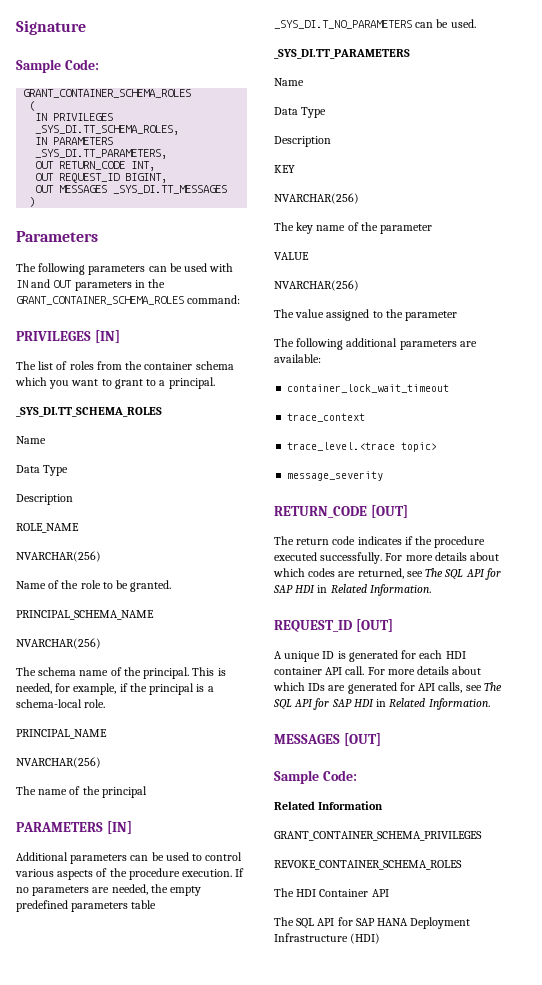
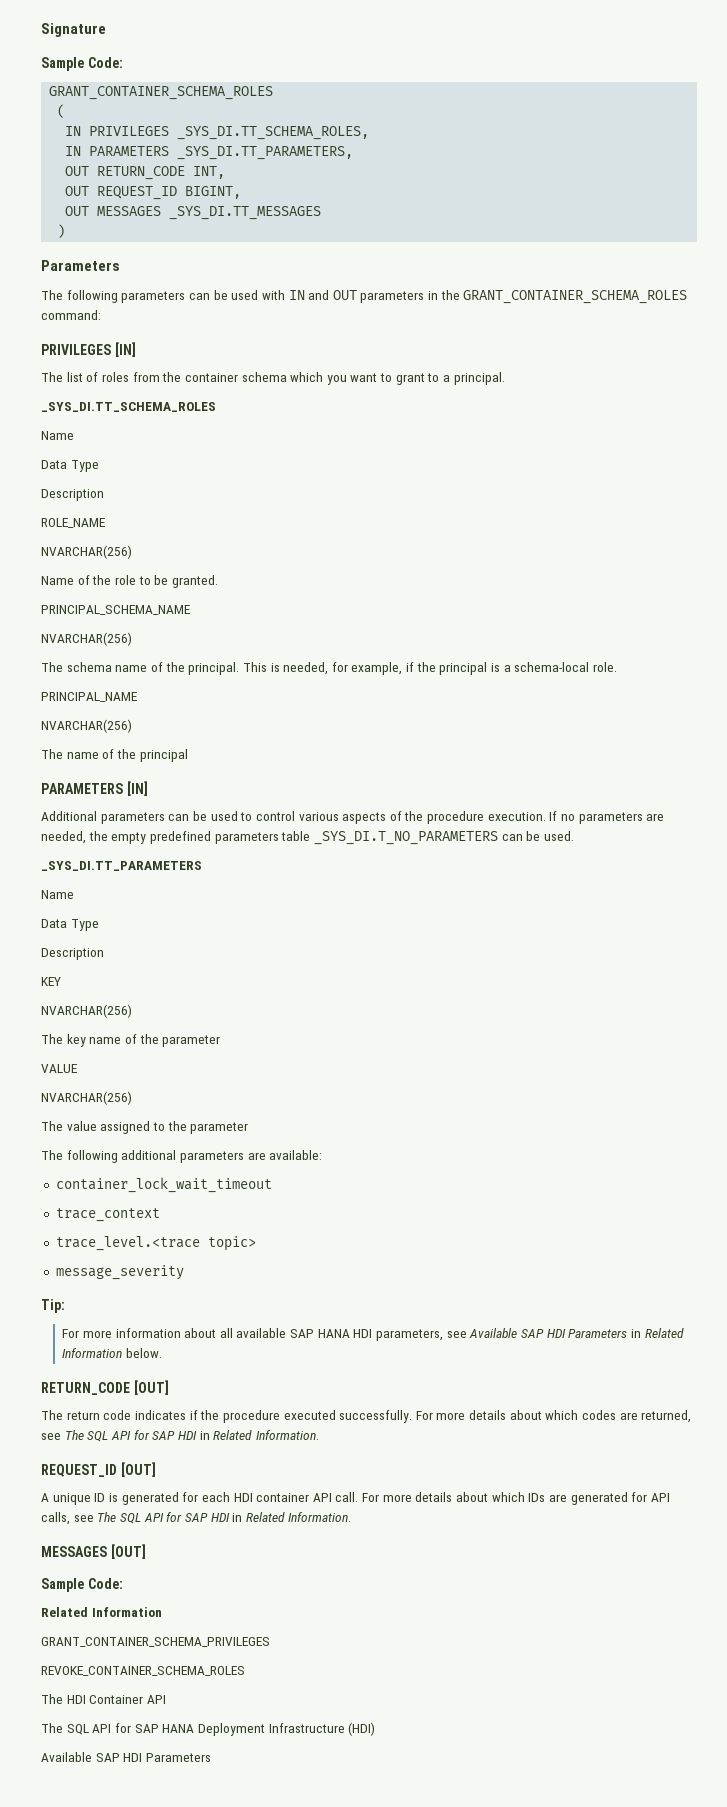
(384, 476) none -> [41,1299,65,1313] [62,1328,684,1341] [62,1348,162,1358] // Tip: // For more information about all available SAP HANA HDI parameters, see Available SAP HDI Parameters in Related Information below.
(381, 938) none -> [41,1752,211,1762] // Available SAP HDI Parameters

